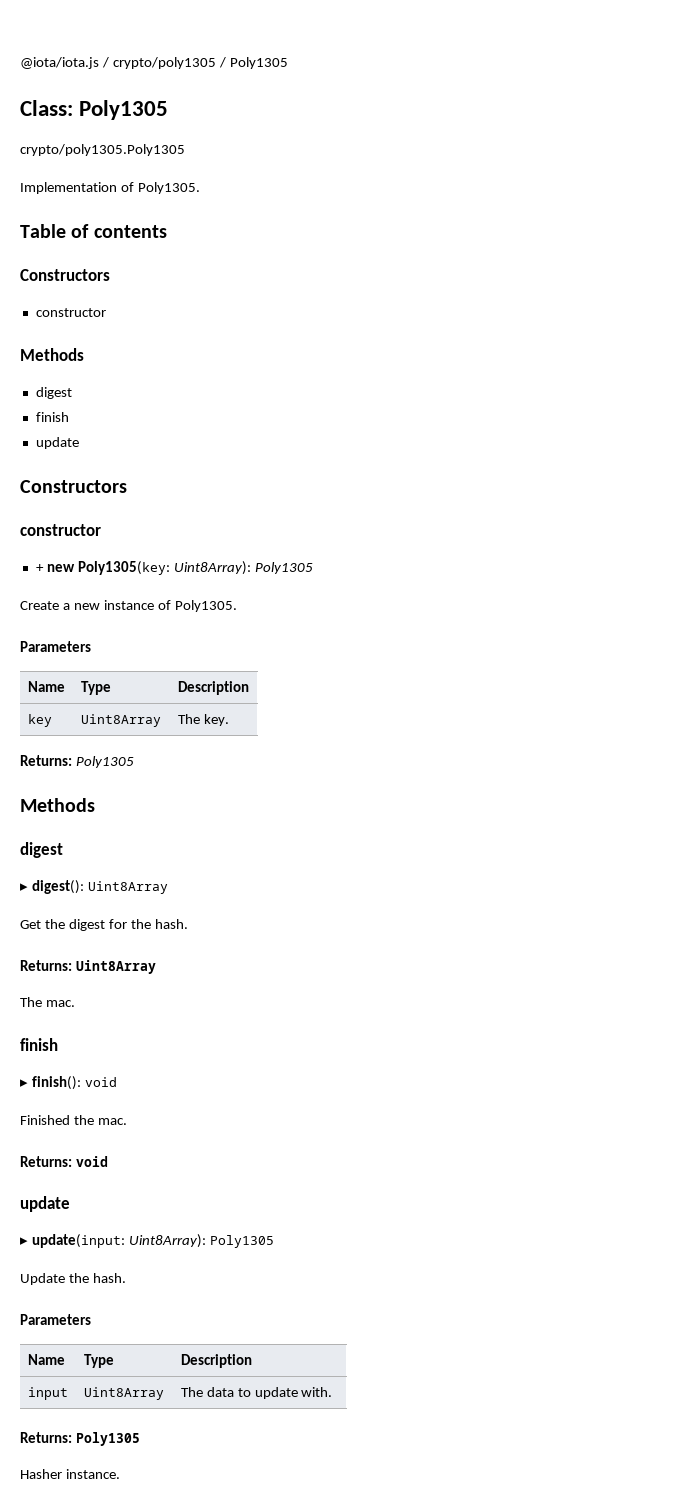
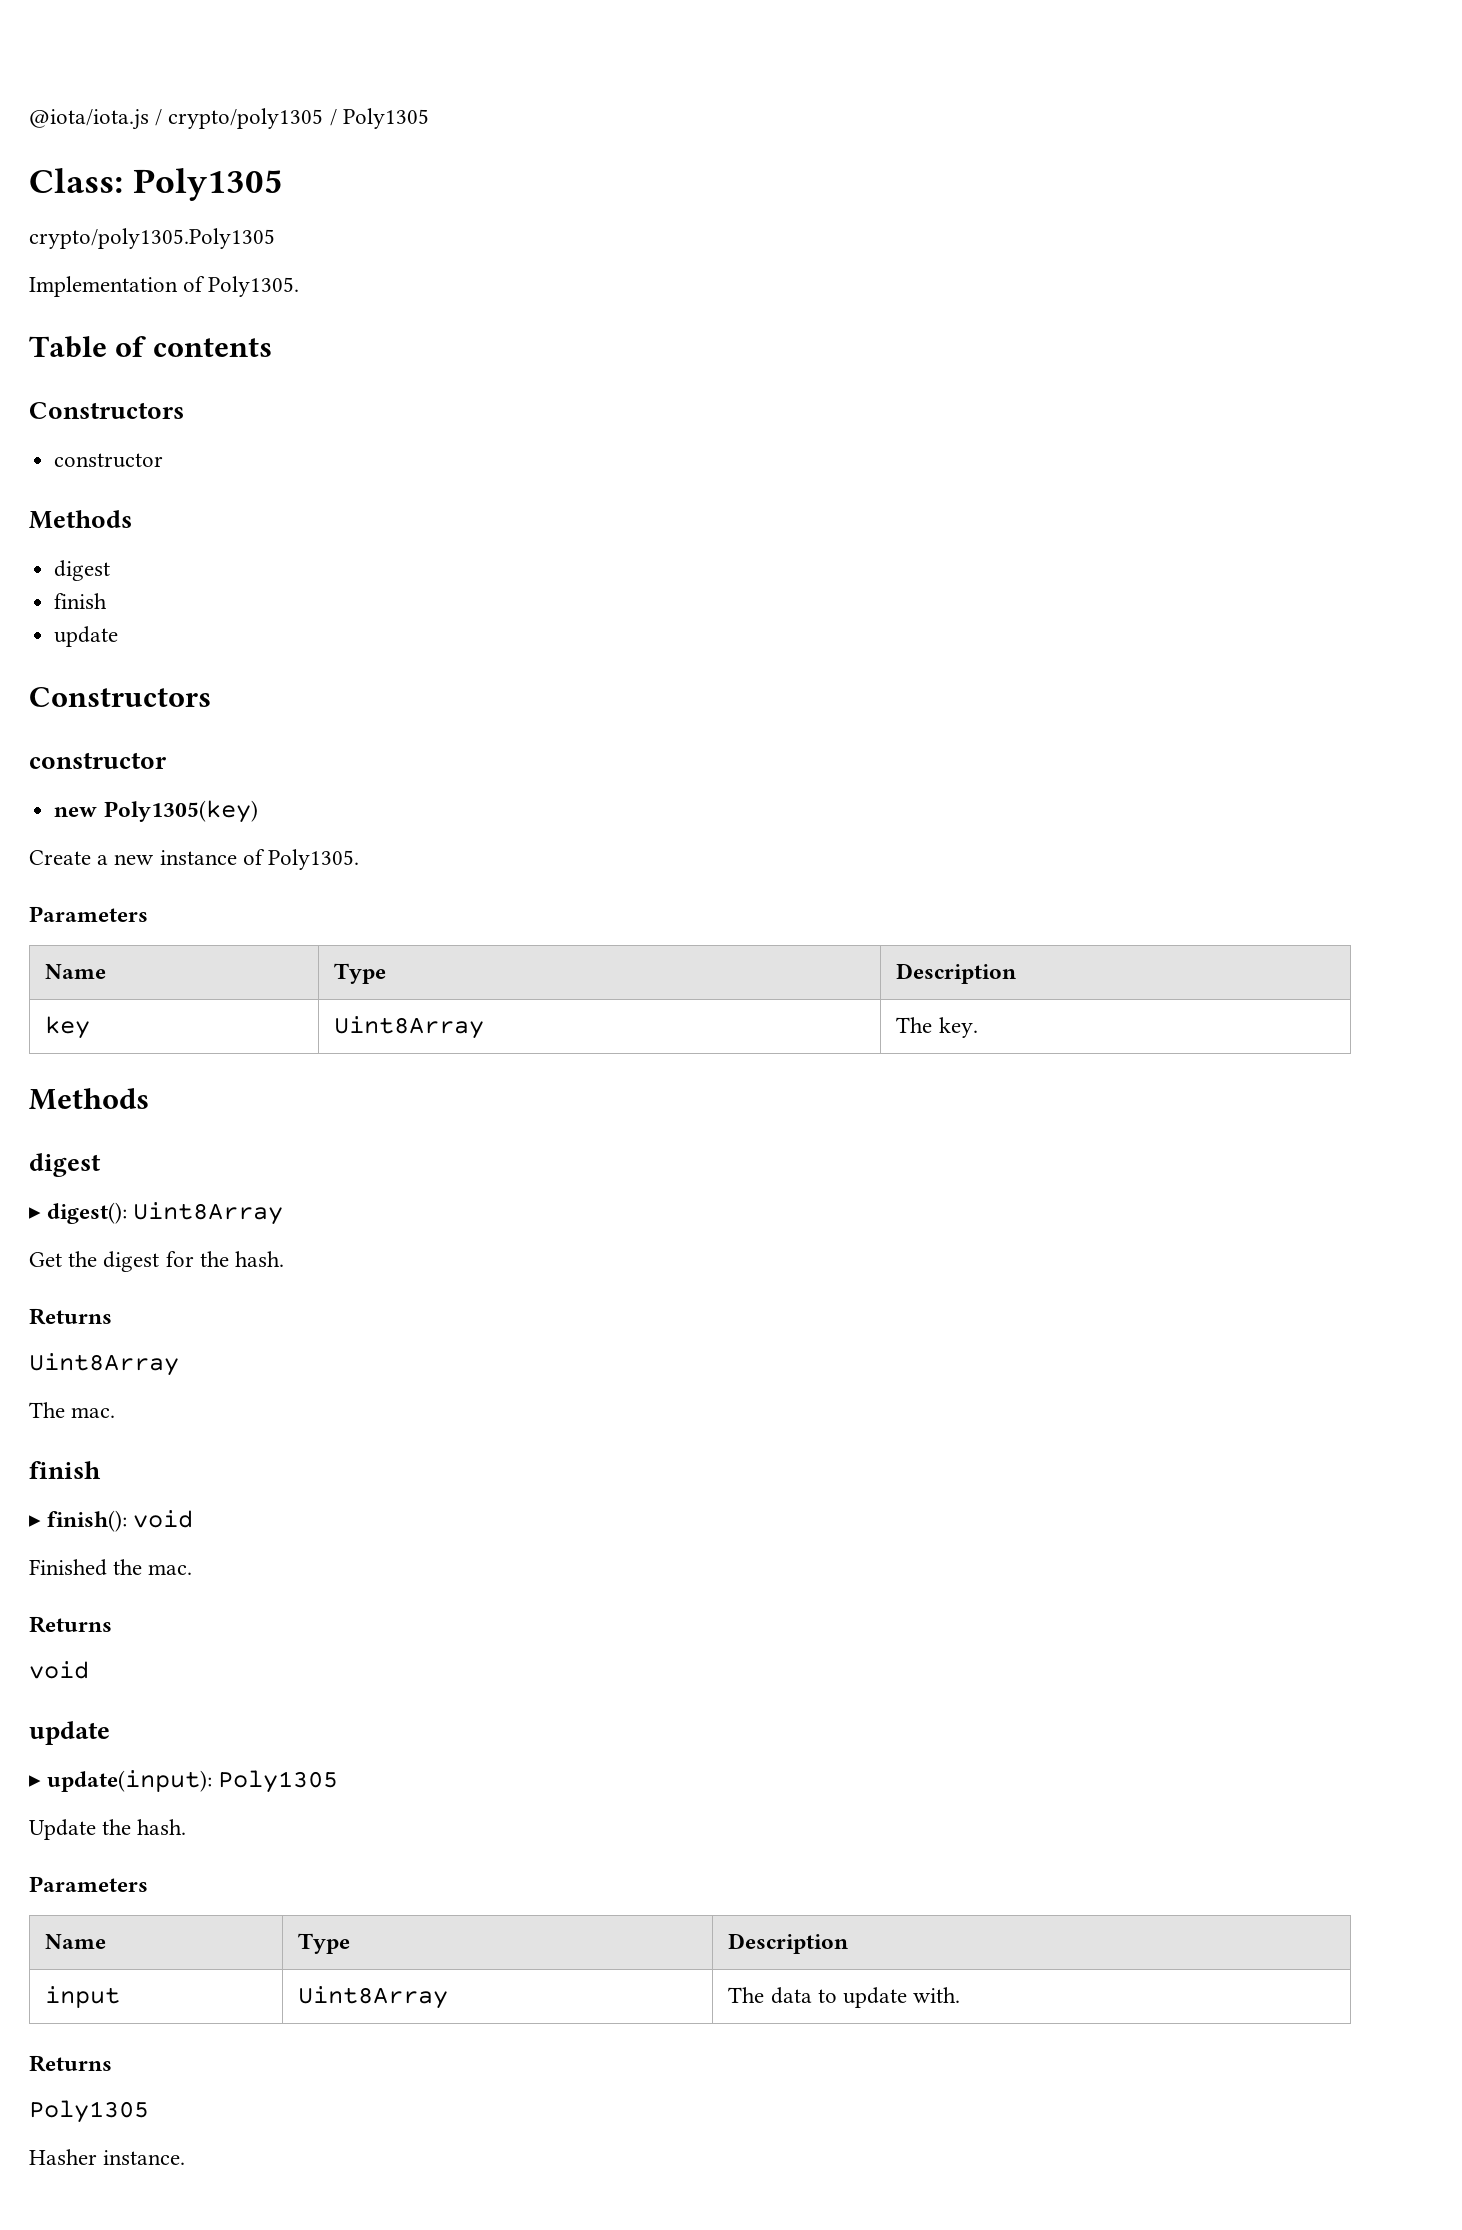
[35,561,313,575] + new Poly1305(key: Uint8Array): Poly1305 -> [54,800,258,823] new Poly1305(key)
[20,755,134,768] // Returns: Poly1305 -> (978, 1027) none
[20,960,72,971] Returns: -> [29,1308,112,1325] Returns //
[20,1156,72,1167] Returns: -> [29,1616,112,1633] Returns //
[31,1234,206,1248] update(input: Uint8Array): -> [47,1770,213,1792] update(input):
[20,1432,72,1443] Returns: -> [29,2055,112,2072] Returns //

